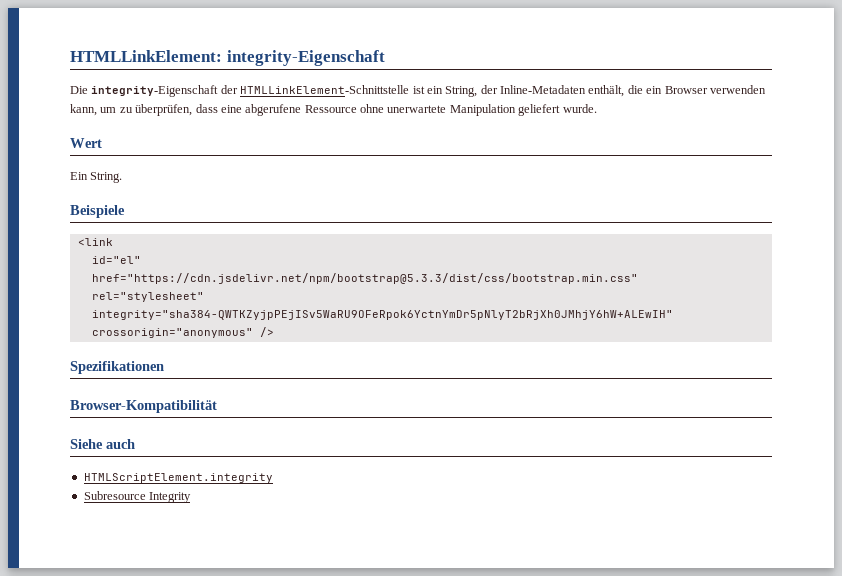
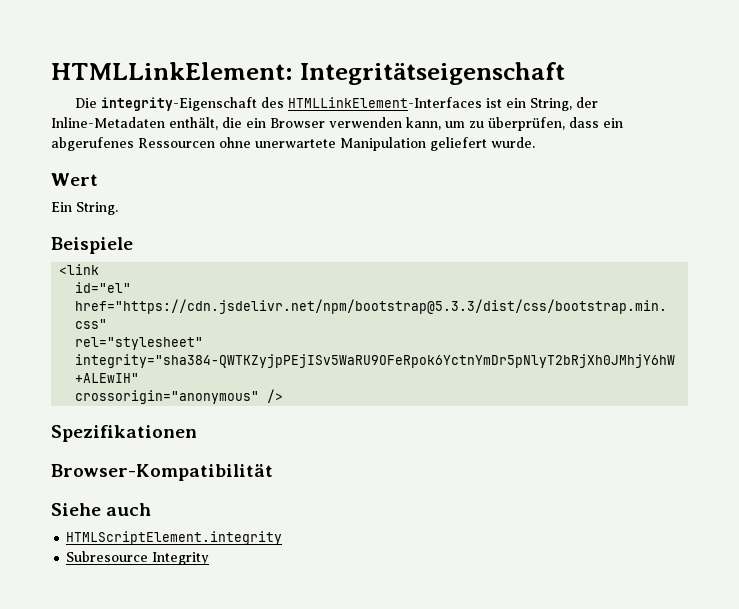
[226,50,385,66] integrity-Eigenschaft -> [299,62,565,85] Integritätseigenschaft
[220,85,410,94] der HTMLLinkElement-Schnittstelle -> [260,97,482,108] des HTMLLinkElement-Interfaces
[220,104,357,116] eine abgerufene Ressource -> [603,118,623,128] [51,137,215,151] ein abgerufenes Ressourcen

